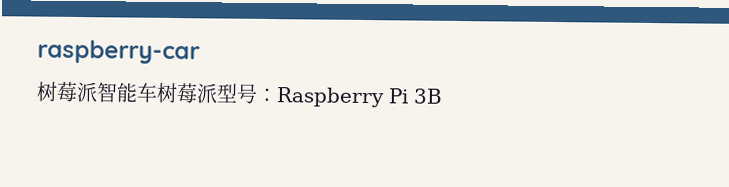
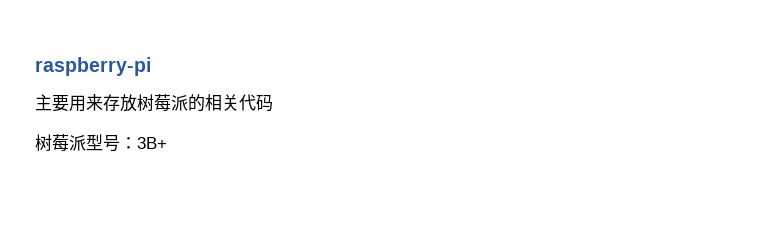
[37,39,200,65] [36,81,443,108] raspberry-car // 树莓派智能车树莓派型号：Raspberry Pi 3B -> [35,57,151,76] [35,94,273,112] [35,134,167,152] raspberry-pi // 主要用来存放树莓派的相关代码 // 树莓派型号：3B+

